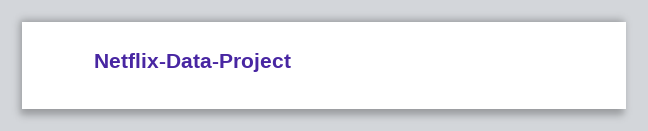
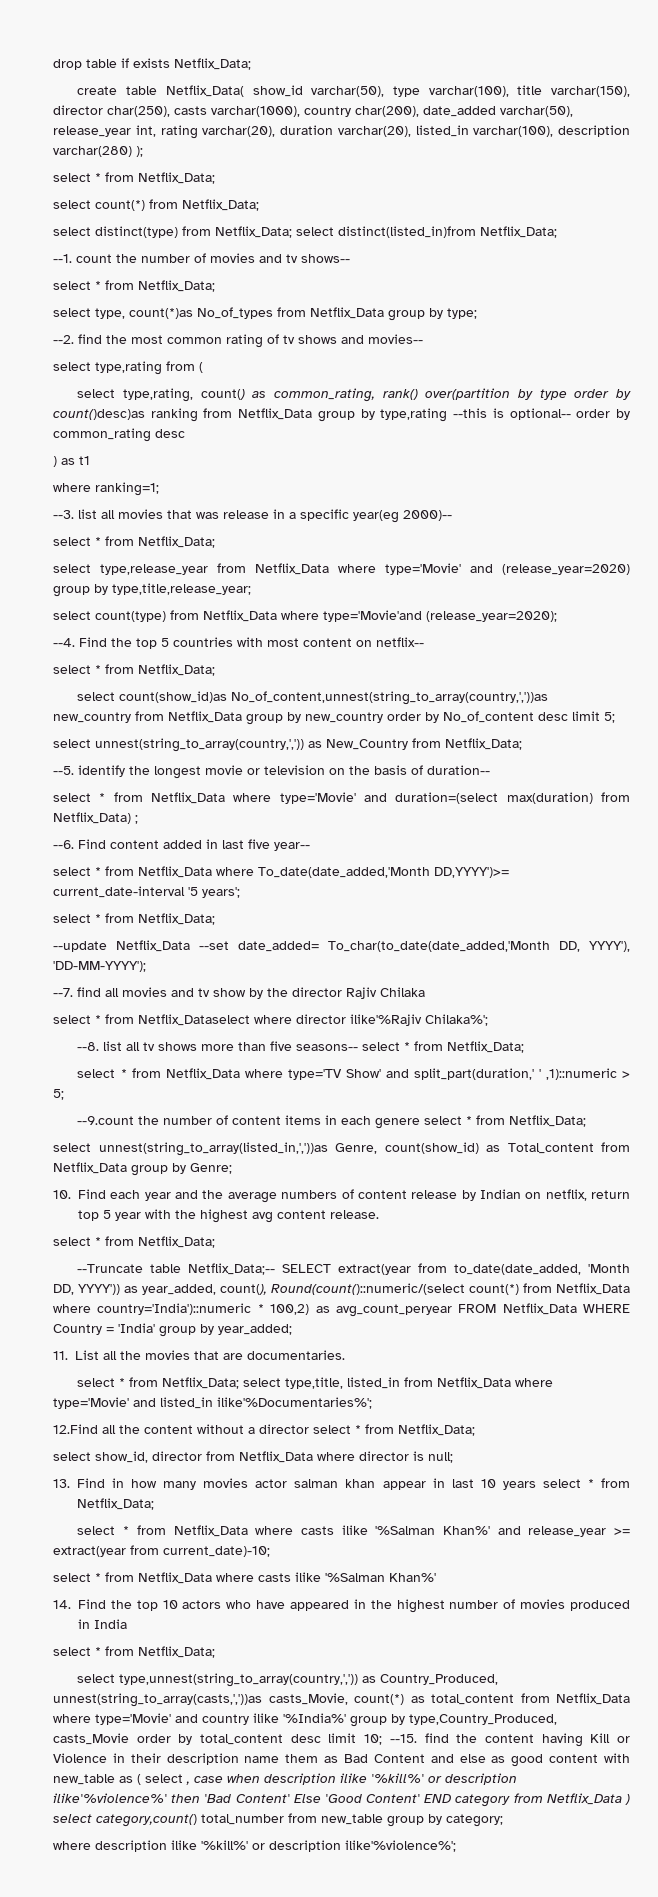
[94,53,291,72] Netflix-Data-Project -> [53,58,251,70] [77,85,631,97] [53,105,573,117] [53,125,630,139] [53,146,143,157] [53,172,215,184] [53,199,259,211] [53,226,557,238] [53,253,350,263] [53,280,215,292] [53,307,477,321] [53,334,423,348] [53,361,203,375] [77,388,631,402] [53,408,631,422] [53,428,185,442] [53,456,90,467] [53,482,159,496] [53,509,452,523] [53,536,215,548] [53,563,630,575] [53,583,251,597] [53,610,557,622] [53,637,424,649] [53,664,215,676] [77,691,549,705] [53,711,615,725] [53,738,522,752] [53,765,490,779] [53,792,630,804] [53,812,138,824] [53,839,310,851] [53,866,509,878] [53,886,240,898] [53,913,215,925] [53,940,630,952] [53,961,146,972] [53,987,425,999] [53,1014,488,1026] [77,1041,525,1053] [77,1068,630,1080] [53,1089,64,1100] [77,1115,587,1129] [53,1142,630,1156] [53,1162,232,1176] [53,1189,630,1203] [78,1209,379,1223] [53,1236,215,1248] [77,1263,631,1275] [53,1283,630,1295] [53,1303,630,1317] [53,1323,292,1337] [53,1350,345,1360] [77,1377,554,1389] [53,1397,372,1409] [53,1424,475,1436] [53,1451,453,1463] [53,1478,630,1490] [77,1498,154,1510] [77,1525,630,1537] [53,1545,270,1557] [53,1572,436,1584] [53,1599,630,1613] [78,1619,127,1629] [53,1646,215,1658] [77,1673,499,1687] [53,1693,630,1707] [53,1713,557,1727] [53,1733,630,1747] [53,1753,630,1767] [53,1773,517,1785] [53,1793,630,1807] [53,1813,503,1827] [53,1840,456,1852] drop table if exists Netflix_Data; // create table Netflix_Data( show_id varchar(50), type varchar(100), title varchar(150), director char(250), casts varchar(1000), country char(200), date_added varchar(50), release_year int, rating varchar(20), duration varchar(20), listed_in varchar(100), description varchar(280) ); // select * from Netflix_Data; // select count(*) from Netflix_Data; // select distinct(type) from Netflix_Data; select distinct(listed_in)from Netflix_Data; // --1. count the number of movies and tv shows-- // select * from Netflix_Data; // select type, count(*)as No_of_types from Netflix_Data group by type; // --2. find the most common rating of tv shows and movies-- // select type,rating from ( // select type,rating, count() as common_rating, rank() over(partition by type order by count()desc)as ranking from Netflix_Data group by type,rating --this is optional-- order by common_rating desc // ) as t1 // where ranking=1; // --3. list all movies that was release in a specific year(eg 2000)-- // select * from Netflix_Data; // select type,release_year from Netflix_Data where type='Movie' and (release_year=2020) group by type,title,release_year; // select count(type) from Netflix_Data where type='Movie'and (release_year=2020); // --4. Find the top 5 countries with most content on netflix-- // select * from Netflix_Data; // select count(show_id)as No_of_content,unnest(string_to_array(country,','))as new_country from Netflix_Data group by new_country order by No_of_content desc limit 5; // select unnest(string_to_array(country,',')) as New_Country from Netflix_Data; // --5. identify the longest movie or television on the basis of duration-- // select * from Netflix_Data where type='Movie' and duration=(select max(duration) from Netflix_Data) ; // --6. Find content added in last five year-- // select * from Netflix_Data where To_date(date_added,'Month DD,YYYY')>= current_date-interval '5 years'; // select * from Netflix_Data; // --update Netflix_Data --set date_added= To_char(to_date(date_added,'Month DD, YYYY'), 'DD-MM-YYYY'); // --7. find all movies and tv show by the director Rajiv Chilaka // select * from Netflix_Dataselect where director ilike'%Rajiv Chilaka%'; // --8. list all tv shows more than five seasons-- select * from Netflix_Data; // select * from Netflix_Data where type='TV Show' and split_part(duration,' ' ,1)::numeric > 5; // --9.count the number of content items in each genere select * from Netflix_Data; // select unnest(string_to_array(listed_in,','))as Genre, count(show_id) as Total_content from Netflix_Data group by Genre; // 10. Find each year and the average numbers of content release by Indian on netflix, return top 5 year with the highest avg content release. // select * from Netflix_Data; // --Truncate table Netflix_Data;-- SELECT extract(year from to_date(date_added, 'Month DD, YYYY')) as year_added, count(), Round(count()::numeric/(select count(*) from Netflix_Data where country='India')::numeric * 100,2) as avg_count_peryear FROM Netflix_Data WHERE Country = 'India' group by year_added; // 11. List all the movies that are documentaries. // select * from Netflix_Data; select type,title, listed_in from Netflix_Data where type='Movie' and listed_in ilike'%Documentaries%'; // 12.Find all the content without a director select * from Netflix_Data; // select show_id, director from Netflix_Data where director is null; // 13. Find in how many movies actor salman khan appear in last 10 years select * from Netflix_Data; // select * from Netflix_Data where casts ilike '%Salman Khan%' and release_year >= extract(year from current_date)-10; // select * from Netflix_Data where casts ilike '%Salman Khan%' // 14. Find the top 10 actors who have appeared in the highest number of movies produced in India // select * from Netflix_Data; // select type,unnest(string_to_array(country,',')) as Country_Produced, unnest(string_to_array(casts,','))as casts_Movie, count(*) as total_content from Netflix_Data where type='Movie' and country ilike '%India%' group by type,Country_Produced, casts_Movie order by total_content desc limit 10; --15. find the content having Kill or Violence in their description name them as Bad Content and else as good content with new_table as ( select , case when description ilike '%kill%' or description ilike'%violence%' then 'Bad Content' Else 'Good Content' END category from Netflix_Data ) select category,count() total_number from new_table group by category; // where description ilike '%kill%' or description ilike'%violence%';

